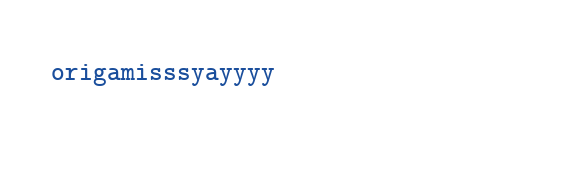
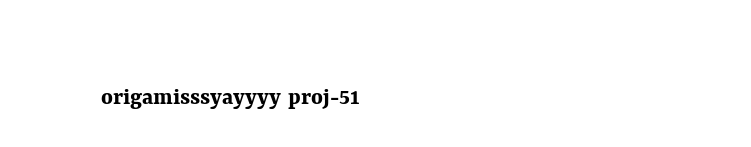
(275, 75) none -> [287,89,360,109] proj-51

